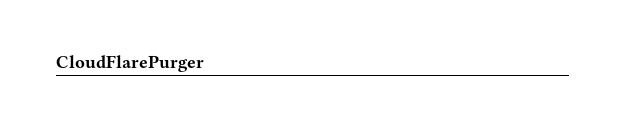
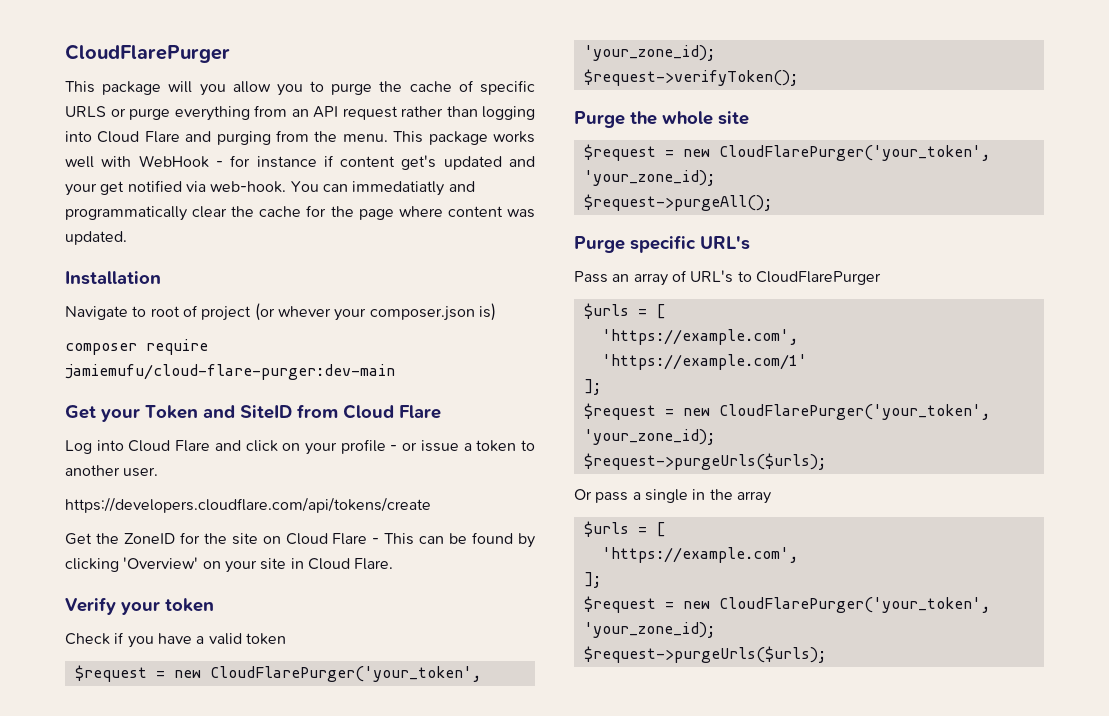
[56,55,204,72] CloudFlarePurger -> [65,44,230,63] [65,80,535,96] [65,105,535,121] [65,130,535,145] [65,155,536,170] [65,180,475,196] [65,205,535,221] [65,231,127,245] [65,271,161,285] [65,303,496,321] [65,339,208,355] [65,364,395,380] [65,404,441,422] [65,439,535,455] [65,465,159,477] [65,497,431,513] [65,532,535,548] [65,557,394,573] [65,597,214,615] [65,632,286,648] [74,665,481,682] [583,45,715,61] [583,69,798,86] [574,111,749,128] [583,144,990,161] [583,170,715,186] [583,194,772,211] [574,235,750,253] [574,270,881,286] [583,303,665,319] [601,329,798,345] [601,354,807,370] [583,379,601,395] [583,403,990,420] [583,429,715,445] [583,453,826,470] [574,489,771,504] [583,521,665,537] [601,547,798,563] [583,572,601,588] [583,596,990,613] [583,622,715,638] [583,646,826,663] CloudFlarePurger // This package will you allow you to purge the cache of specific URLS or purge everything from an API request rather than logging into Cloud Flare and purging from the menu. This package works well with WebHook - for instance if content get's updated and your get notified via web-hook. You can immedatiatly and programmatically clear the cache for the page where content was updated. // Installation // Navigate to root of project (or whever your composer.json is) // composer require jamiemufu/cloud-flare-purger:dev-main // Get your Token and SiteID from Cloud Flare // Log into Cloud Flare and click on your profile - or issue a token to another user. // https://developers.cloudflare.com/api/tokens/create // Get the ZoneID for the site on Cloud Flare - This can be found by clicking 'Overview' on your site in Cloud Flare. // Verify your token // Check if you have a valid token // $request = new CloudFlarePurger('your_token', 'your_zone_id); // $request->verifyToken(); // Purge the whole site // $request = new CloudFlarePurger('your_token', 'your_zone_id); // $request->purgeAll(); // Purge specific URL's // Pass an array of URL's to CloudFlarePurger // $urls = [ // 'https://example.com', // 'https://example.com/1' // ]; // $request = new CloudFlarePurger('your_token', 'your_zone_id); // $request->purgeUrls($urls); // Or pass a single in the array // $urls = [ // 'https://example.com', // ]; // $request = new CloudFlarePurger('your_token', 'your_zone_id); // $request->purgeUrls($urls);

